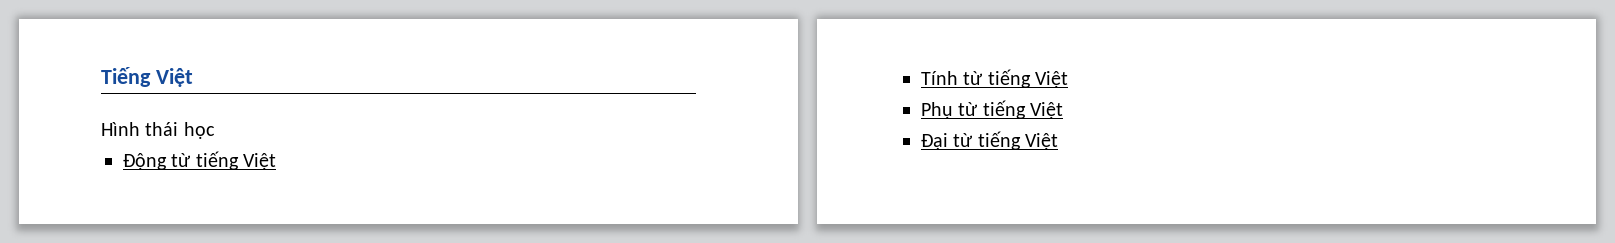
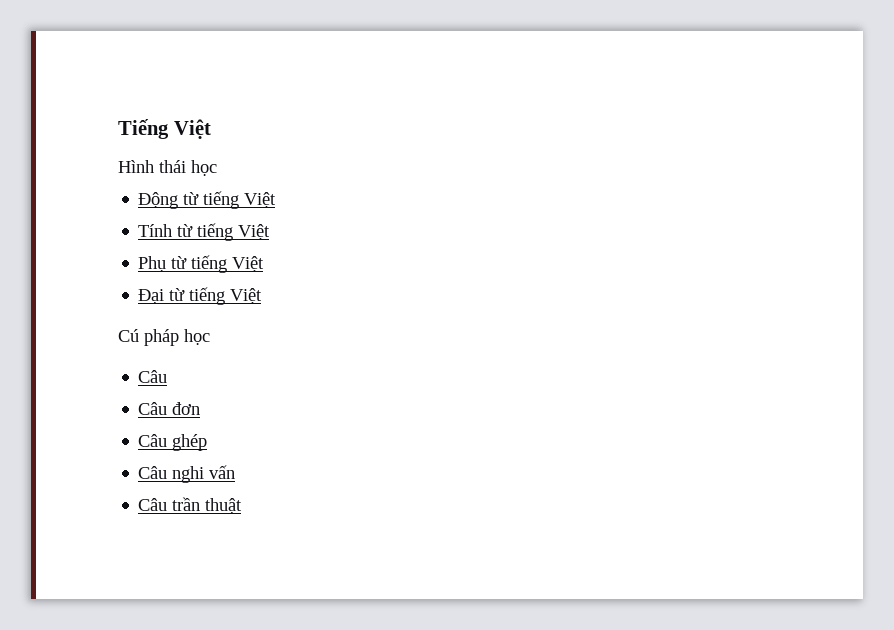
(1059, 141) none -> [118,329,210,346] [138,370,168,383] [138,402,201,415] [138,434,208,451] [138,465,236,483] [138,497,243,514] // Cú pháp học // Câu // Câu đơn // Câu ghép // Câu nghi vấn // Câu trần thuật

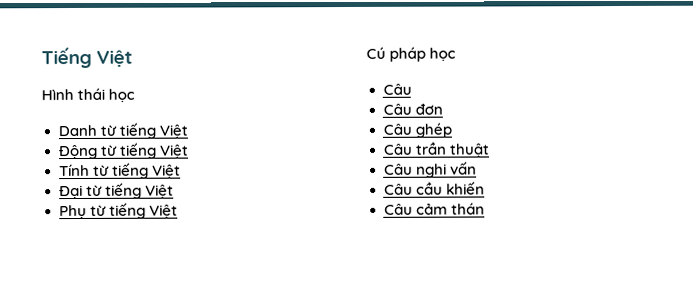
(217, 168) none -> [57,122,188,139] // Danh từ tiếng Việt
[138,255,265,273] [138,289,165,304] Phụ từ tiếng Việt // Đại -> [58,182,174,200] [58,204,87,220] Đại từ tiếng Việt // Phụ
(208, 442) none -> [382,141,490,158] // Câu trần thuật
[172,497,243,514] trần thuật -> [415,181,485,195] [383,202,485,215] cầu khiến // Câu cảm thán

